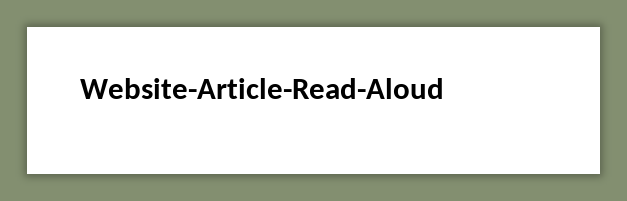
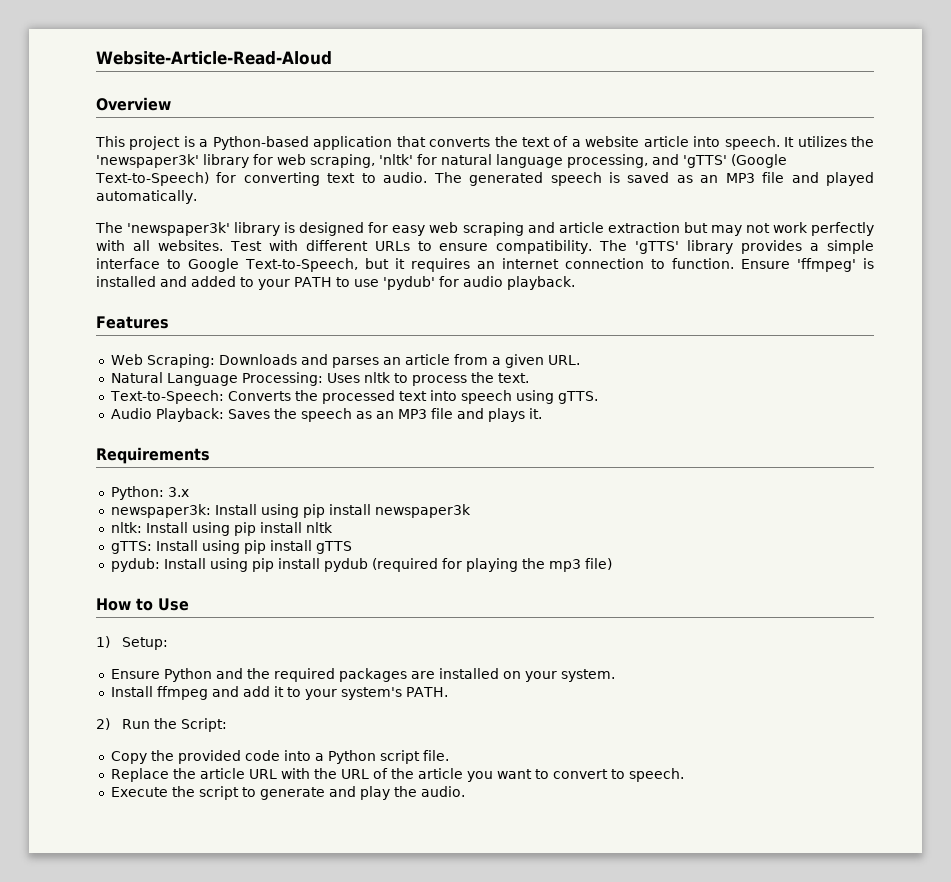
(444, 88) none -> [96,97,171,111] [95,136,875,150] [96,154,787,168] [95,172,874,186] [96,190,197,204] [95,222,874,236] [96,240,874,254] [96,258,874,272] [96,276,575,290] [96,316,169,329] [110,354,580,368] [110,372,529,386] [109,390,598,404] [110,408,542,422] [96,447,210,464] [110,486,189,500] [110,504,471,518] [110,522,333,536] [110,540,352,554] [110,558,612,572] [96,598,189,611] [96,636,168,650] [110,668,615,682] [110,686,448,700] [96,718,227,732] [110,750,449,764] [110,768,684,782] [110,786,465,800] // Overview // This project is a Python-based application that converts the text of a website article into speech. It utilizes the 'newspaper3k' library for web scraping, 'nltk' for natural language processing, and 'gTTS' (Google Text-to-Speech) for converting text to audio. The generated speech is saved as an MP3 file and played automatically. // The 'newspaper3k' library is designed for easy web scraping and article extraction but may not work perfectly with all websites. Test with different URLs to ensure compatibility. The 'gTTS' library provides a simple interface to Google Text-to-Speech, but it requires an internet connection to function. Ensure 'ffmpeg' is installed and added to your PATH to use 'pydub' for audio playback. // Features // Web Scraping: Downloads and parses an article from a given URL. // Natural Language Processing: Uses nltk to process the text. // Text-to-Speech: Converts the processed text into speech using gTTS. // Audio Playback: Saves the speech as an MP3 file and plays it. // Requirements // Python: 3.x // newspaper3k: Install using pip install newspaper3k // nltk: Install using pip install nltk // gTTS: Install using pip install gTTS // pydub: Install using pip install pydub (required for playing the mp3 file) // How to Use // 1) Setup: // Ensure Python and the required packages are installed on your system. // Install ffmpeg and add it to your system's PATH. // 2) Run the Script: // Copy the provided code into a Python script file. // Replace the article URL with the URL of the article you want to convert to speech. // Execute the script to generate and play the audio.

